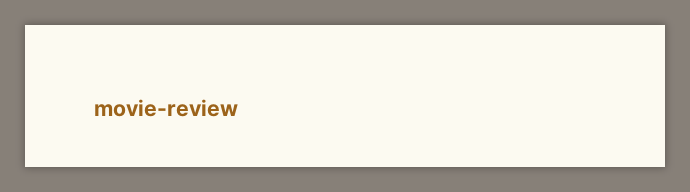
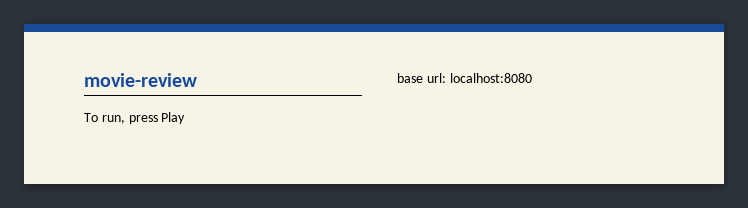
(238, 108) none -> [84,112,186,124] [397,73,532,83] // To run, press Play // base url: localhost:8080

